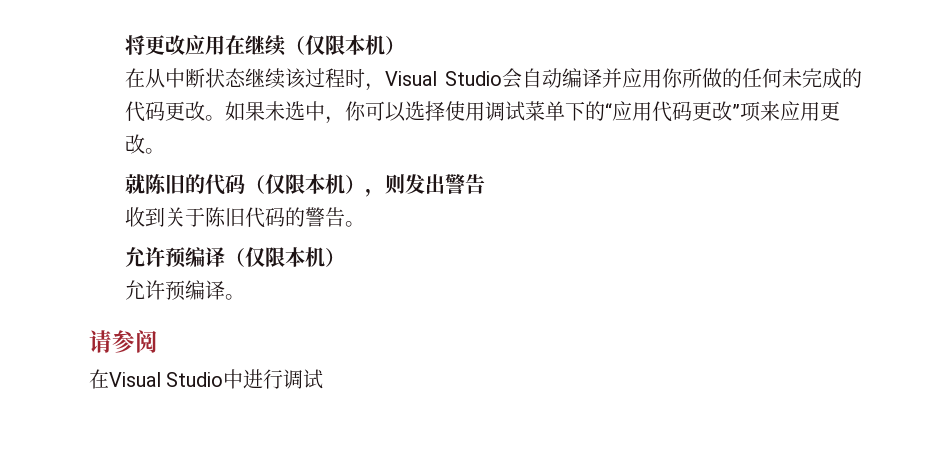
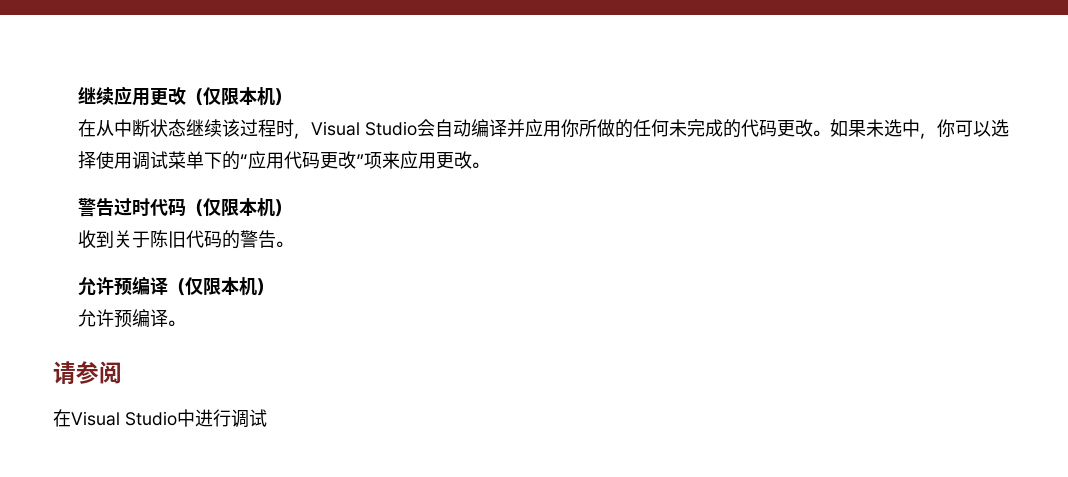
[125,35,287,56] 将更改应用在继续 -> [77,86,186,106] 继续应用更改
[125,174,206,195] 就陈旧的 -> [77,198,150,217] 警告过时
[365,174,486,197] ，则发出警告 -> (292, 208) none

